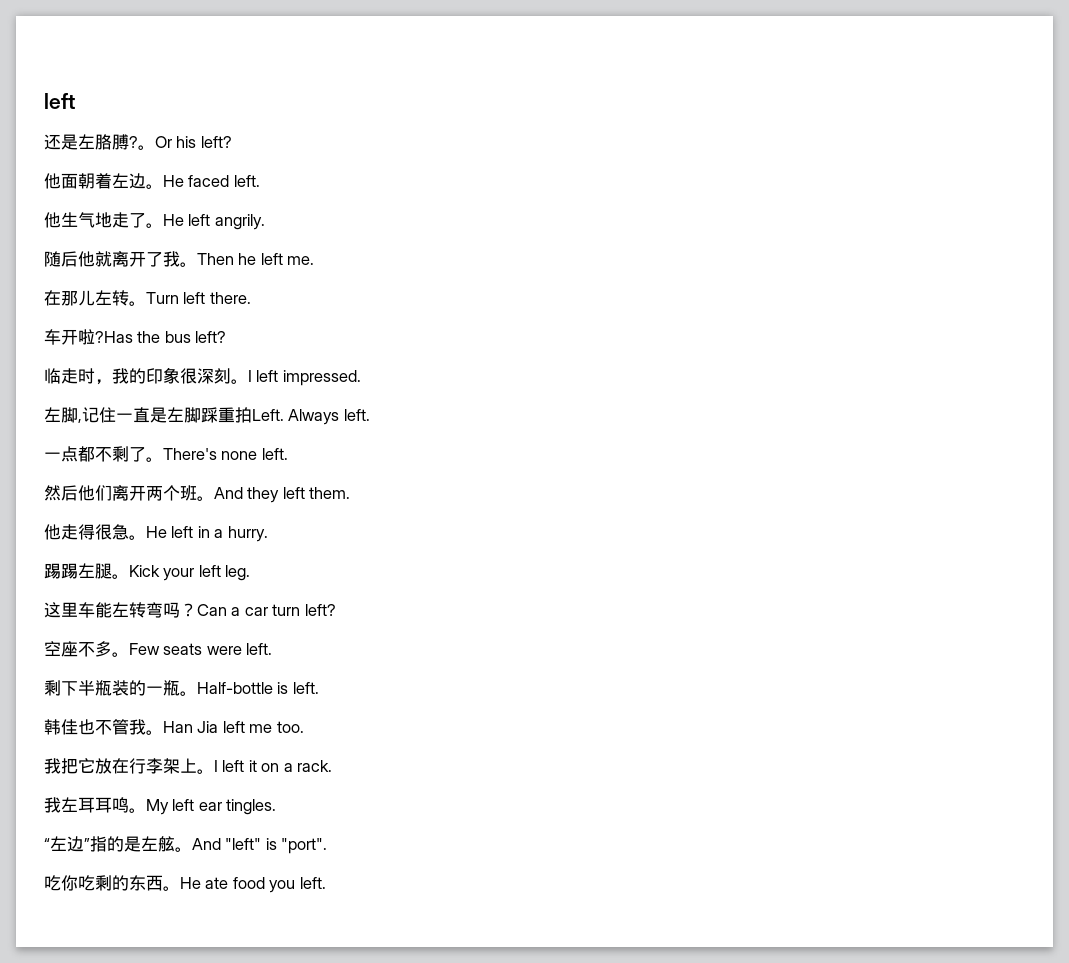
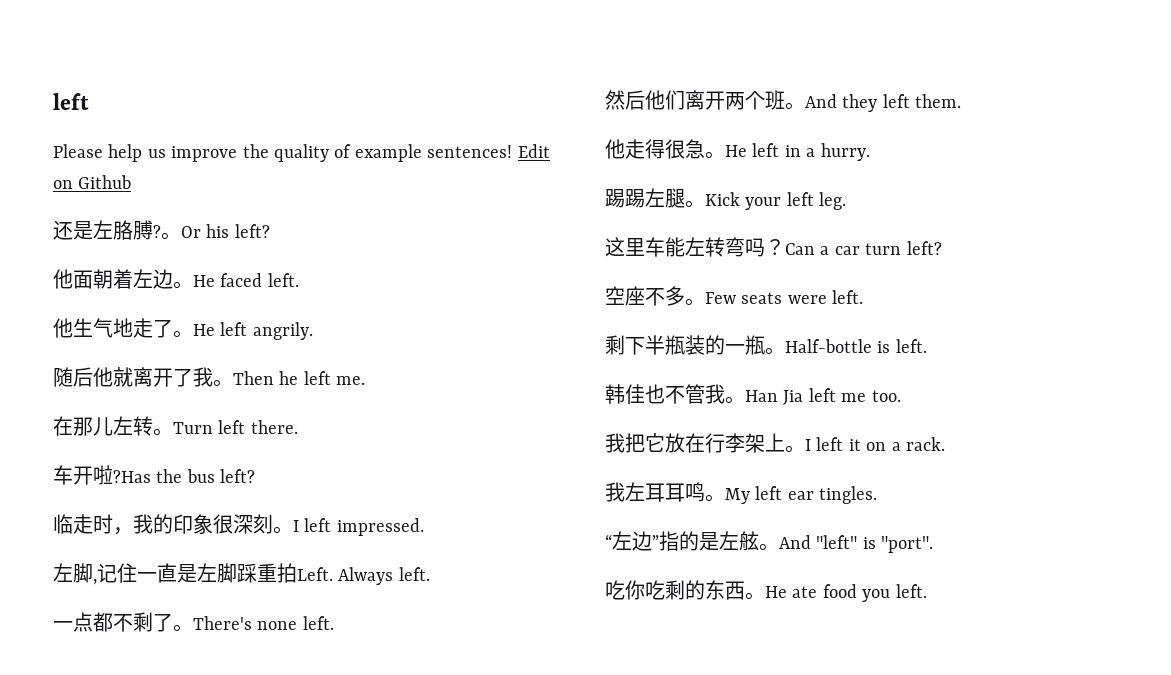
[44,93,75,109] left -> [53,93,89,110] [53,144,550,162] [53,175,132,189] left // Please help us improve the quality of example sentences! Edit on Github

